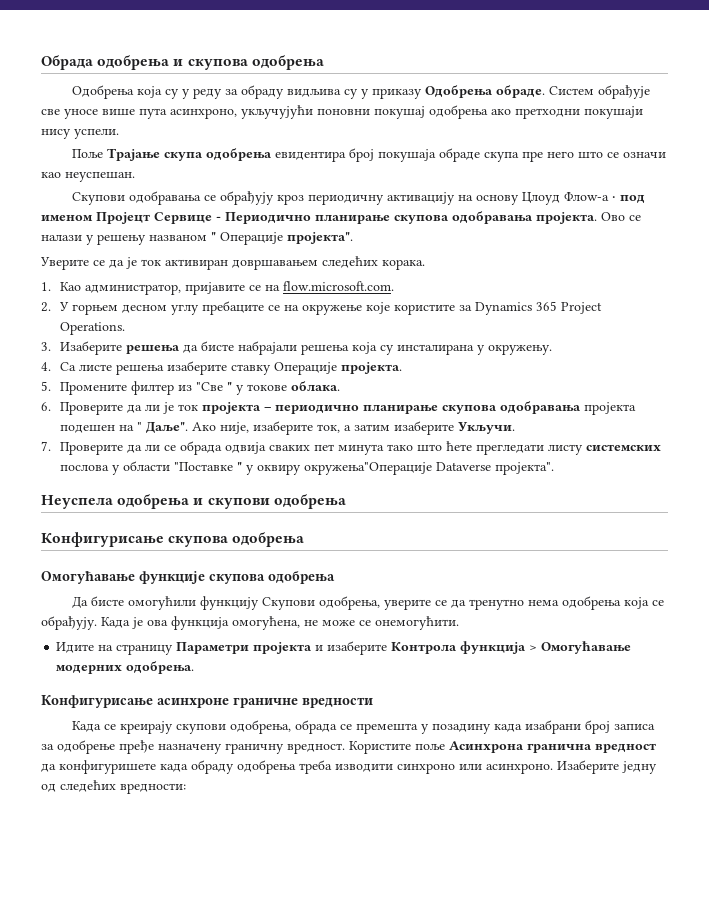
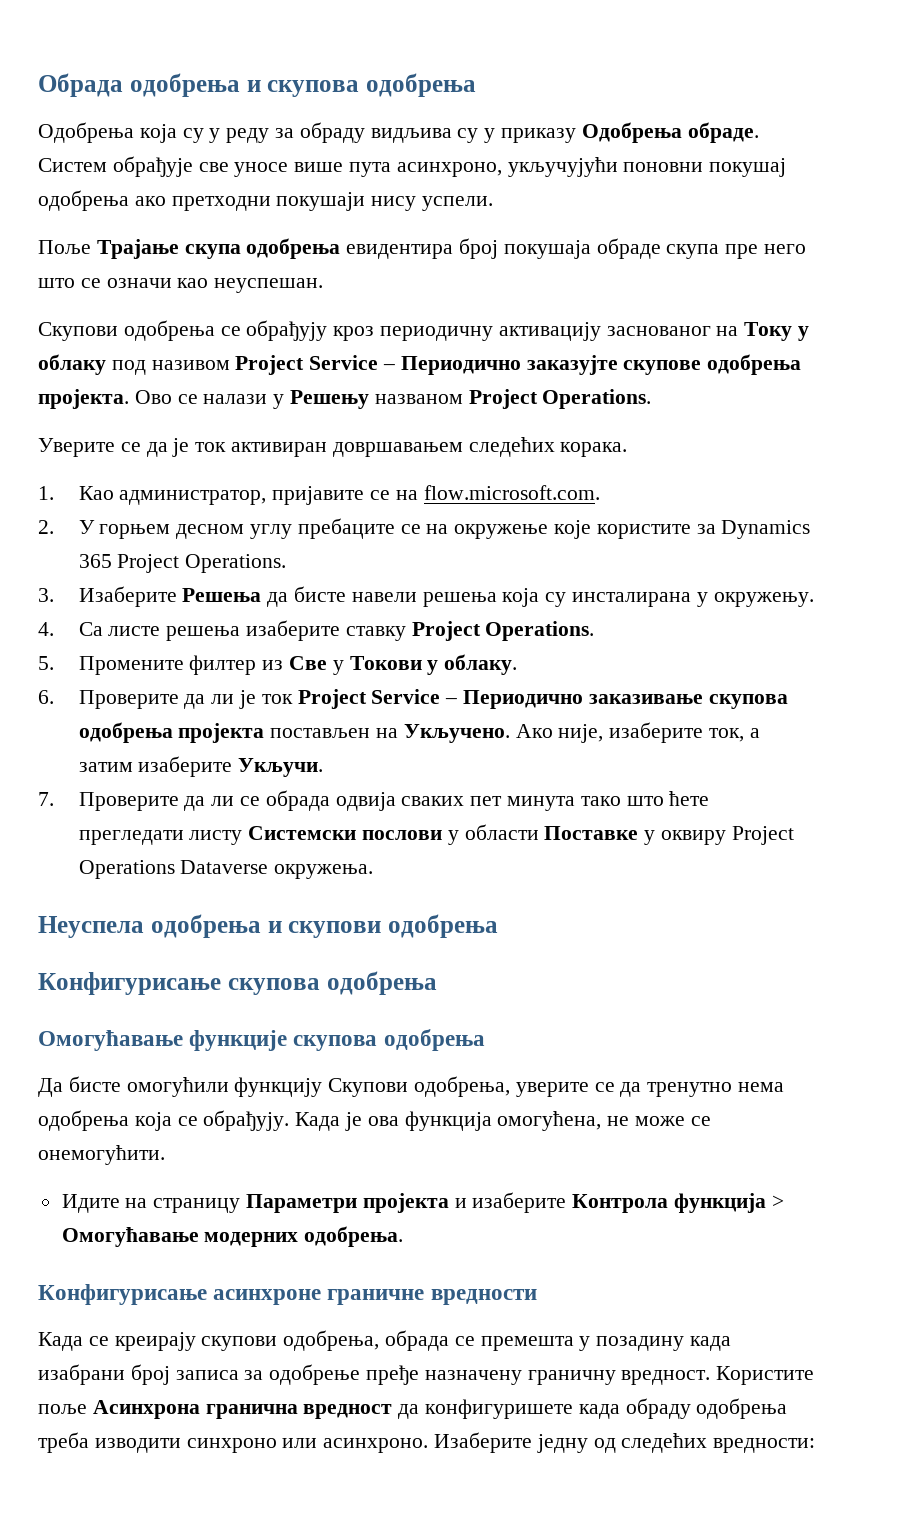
[128,191,201,205] одобравања -> [123,320,215,341] одобрења
[457,192,645,205] [41,211,533,224] на основу Цлоуд Флоw-а · под именом Пројецт Сервице - Периодично планирање скупова одобравања -> [606,322,810,341] [38,354,802,375] заснованог на Току у облаку под називом Project Service – Периодично заказујте скупове одобрења
[97,232,353,245] решењу названом " Операције пројекта". -> [290,389,652,409] Решењу названом Project Operations.
[125,345,180,354] решења -> [182,588,262,602] Решења
[237,341,297,355] набрајали -> [351,592,417,602] навели
[273,362,402,375] Операције пројекта. -> [411,621,595,641] Project Operations.
[195,381,340,395] "Све " у токове облака. -> [288,654,518,675] Све у Токови у облаку.
[201,401,636,415] [59,422,188,434] пројекта – периодично планирање скупова одобравања пројекта подешен на " Даље". -> [297,689,788,709] [78,722,510,743] Project Service – Периодично заказивање скупова одобрења пројекта постављен на Укључено.
[585,444,661,451] [59,461,554,475] системских послова у области "Поставке " у оквиру окружења"Операције Dataverse пројекта". -> [248,824,794,845] [78,860,374,879] Системски послови у области Поставке у оквиру Project Operations Dataverse окружења.

